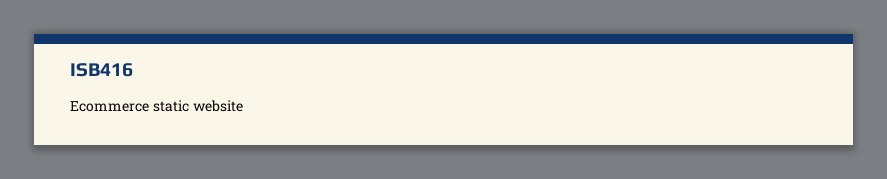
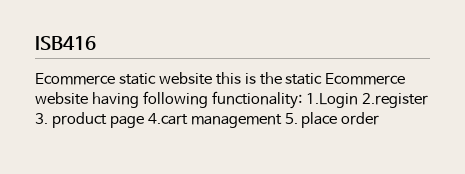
(243, 106) none -> [215,72,406,85] [35,91,428,109] [35,112,380,128] this is the static Ecommerce website having following functionality: 1.Login 2.register 3. product page 4.cart management 5. place order

